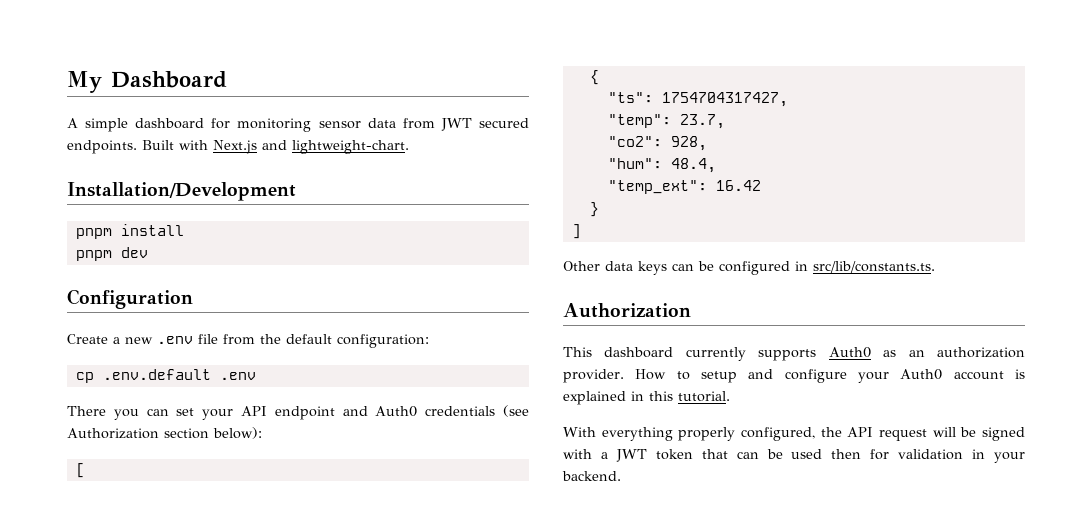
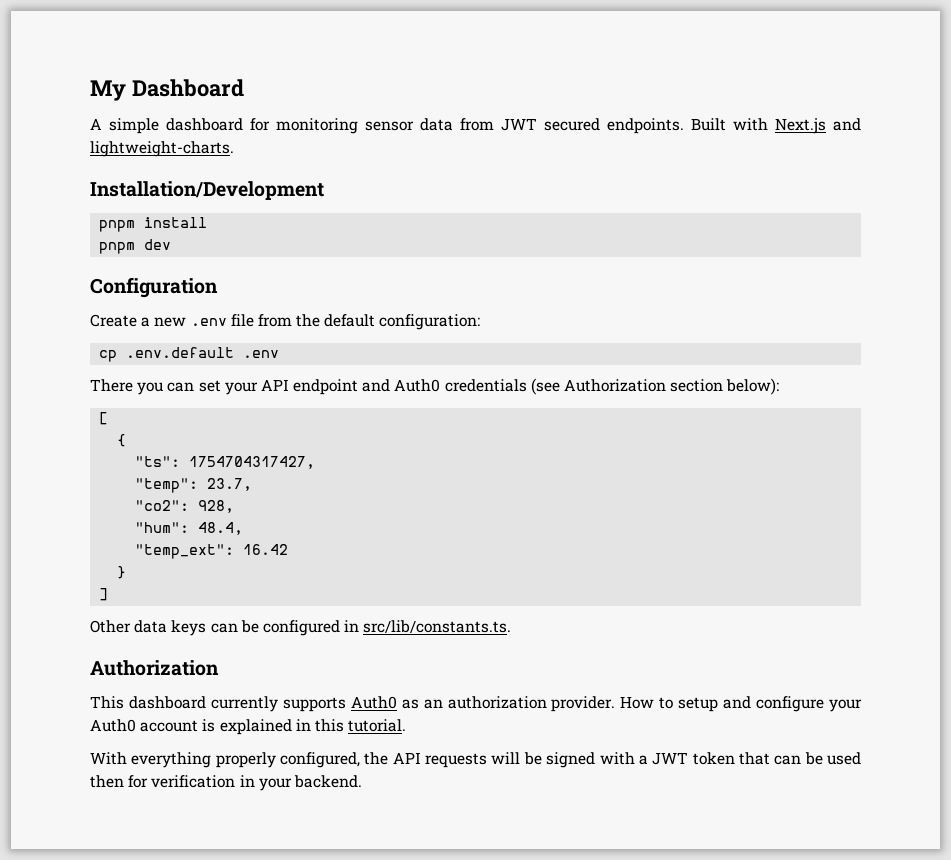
[292,140,409,154] lightweight-chart. -> [90,141,234,157] lightweight-charts.
[879,429,927,441] request -> [425,753,488,768] requests
[898,449,964,460] validation -> [151,775,236,788] verification

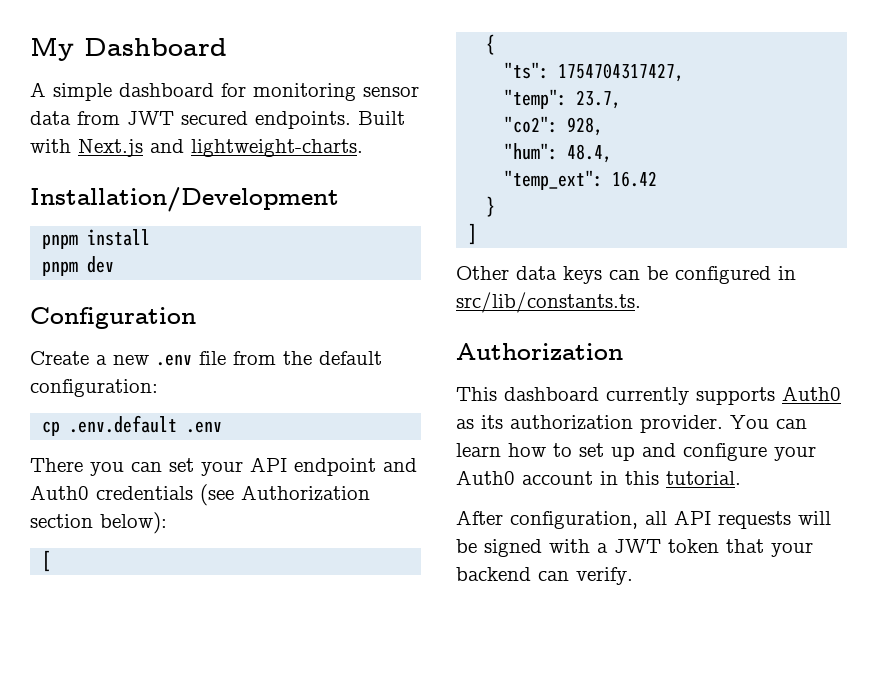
[423,699,443,709] an -> [481,415,503,429] its
[620,696,719,712] How to setup -> [730,415,807,429] [456,443,635,461] You can learn how to set up
[202,719,292,735] is explained -> (593, 478) none
[90,752,389,768] With everything properly configured, the -> [456,510,667,529] After configuration, all
[774,752,862,765] [90,775,362,791] can be used then for verification in your backend. -> [771,542,813,557] [456,567,633,585] your backend can verify.

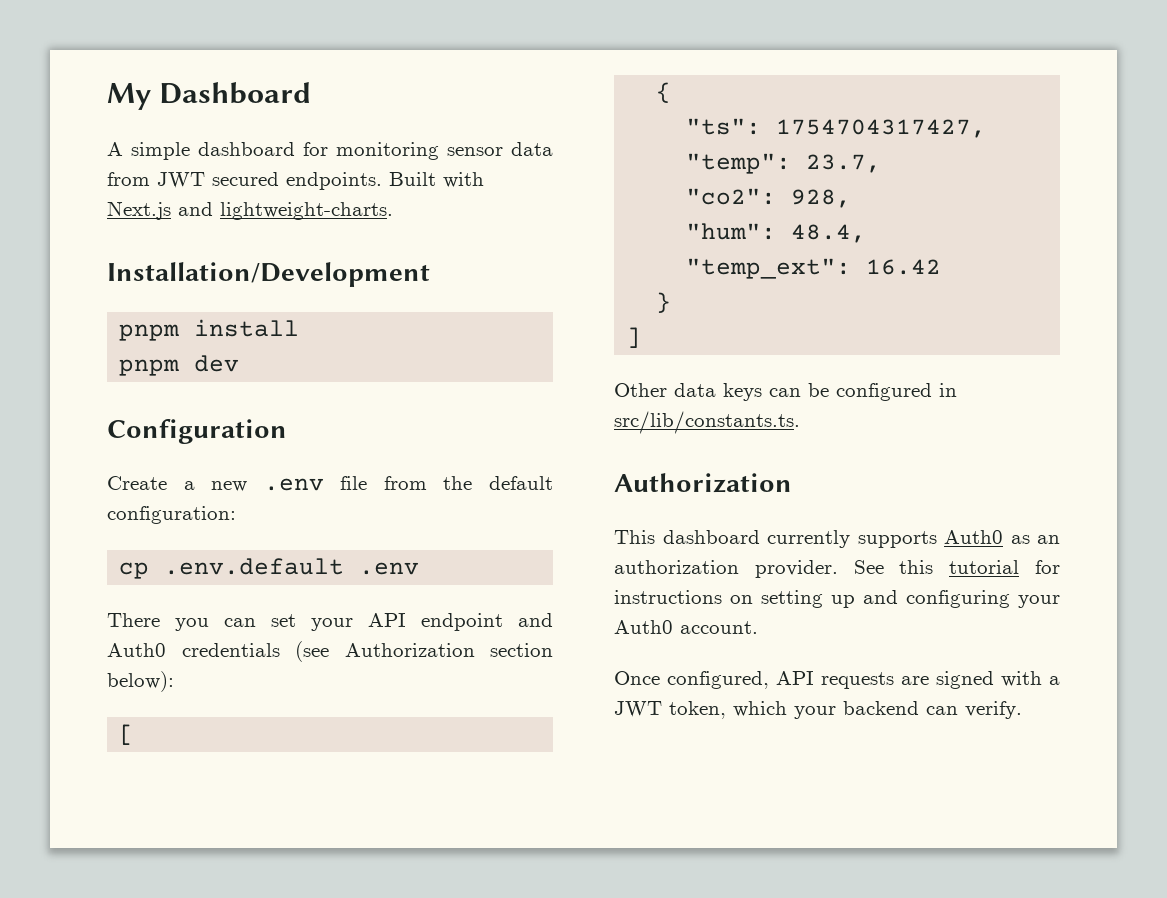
[481,415,503,429] its -> [1037,535,1060,544] an
[730,415,807,429] [456,443,604,457] You can learn how to set -> [853,560,1060,574] [614,590,823,608] See this tutorial for instructions on setting
[683,443,767,461] configure -> [906,590,1010,608] configuring
[522,471,741,485] [456,510,831,529] [456,539,477,553] account in this tutorial. // After configuration, all API requests will be -> [680,621,758,634] [614,671,929,689] account. // Once configured, API requests are
[668,539,764,553] token that -> [669,701,787,719] token, which

